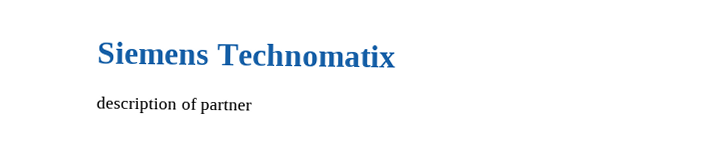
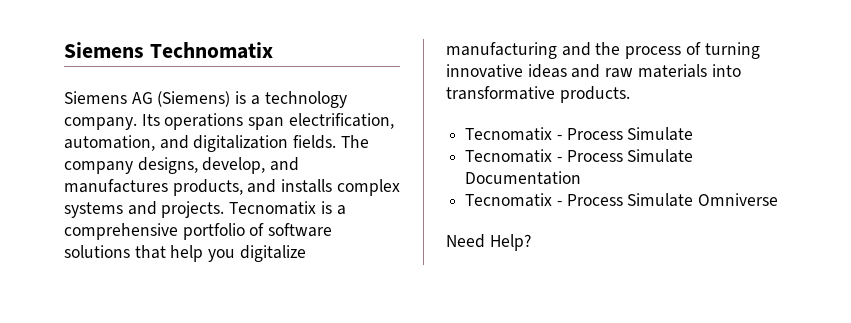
[96,96,253,115] description of partner -> [64,91,347,108] [64,113,394,130] [64,135,369,152] [64,157,300,174] [64,179,400,196] [64,201,346,218] [64,223,333,240] [64,245,306,262] [446,42,760,59] [446,64,741,78] [446,86,630,103] [465,127,694,141] [465,149,694,163] [465,171,582,185] [465,193,779,207] [446,234,531,251] Siemens AG (Siemens) is a technology company. Its operations span electrification, automation, and digitalization fields. The company designs, develop, and manufactures products, and installs complex systems and projects. Tecnomatix is a comprehensive portfolio of software solutions that help you digitalize manufacturing and the process of turning innovative ideas and raw materials into transformative products. // Tecnomatix - Process Simulate // Tecnomatix - Process Simulate Documentation // Tecnomatix - Process Simulate Omniverse // Need Help?

